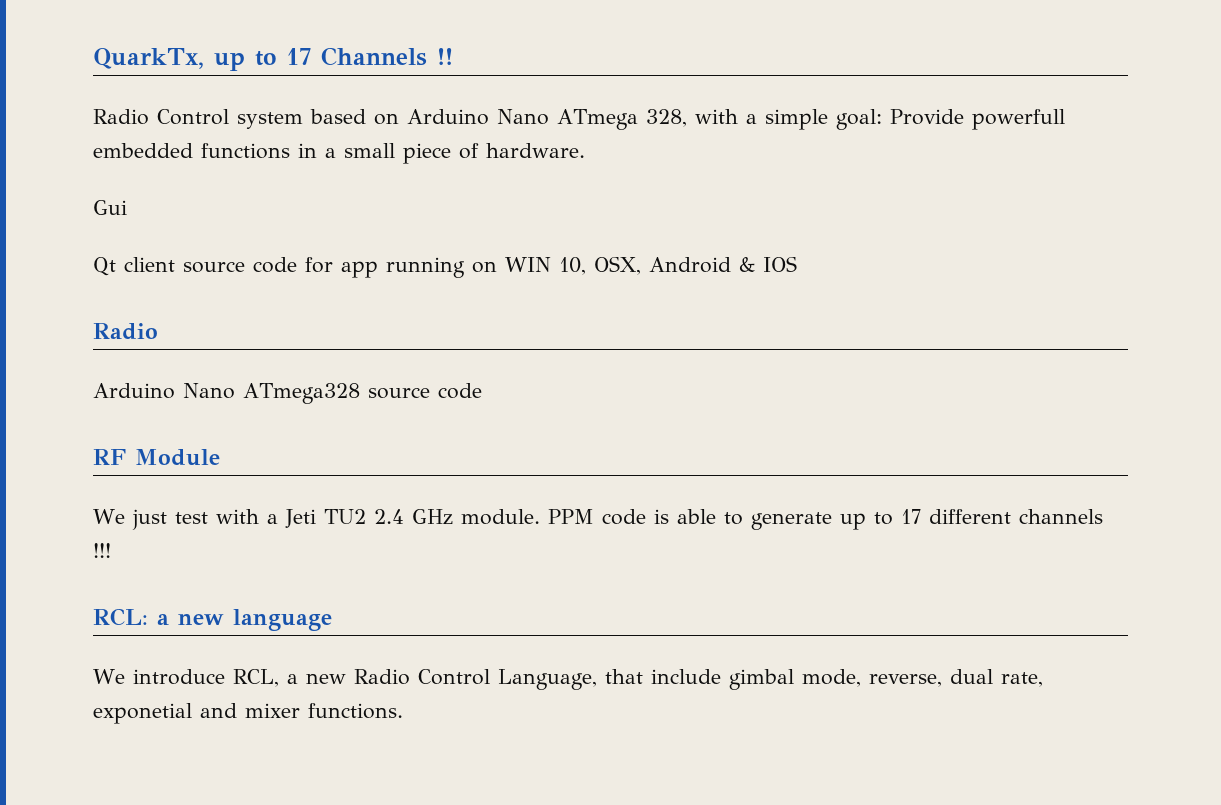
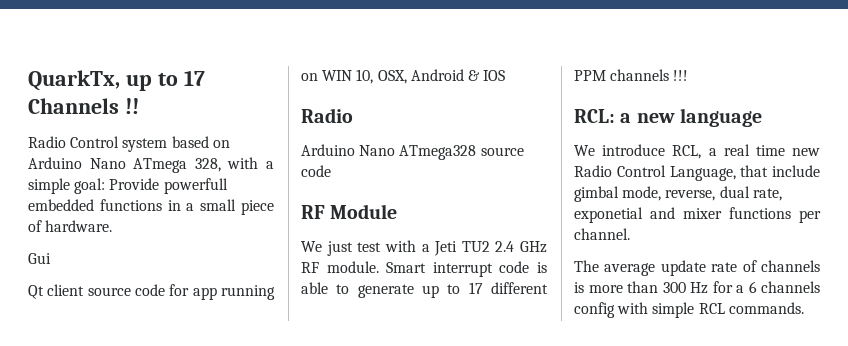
[460,509,594,525] module. PPM -> [301,261,493,277] RF module. Smart interrupt
(1011, 516) none -> [574,70,606,81] PPM
(298, 679) none -> [723,144,785,156] real time
[308,703,403,719] functions. -> [729,207,821,223] [574,228,630,240] [574,260,820,276] [574,281,820,294] [574,302,804,318] functions per channel. // The average update rate of channels is more than 300 Hz for a 6 channels config with simple RCL commands.

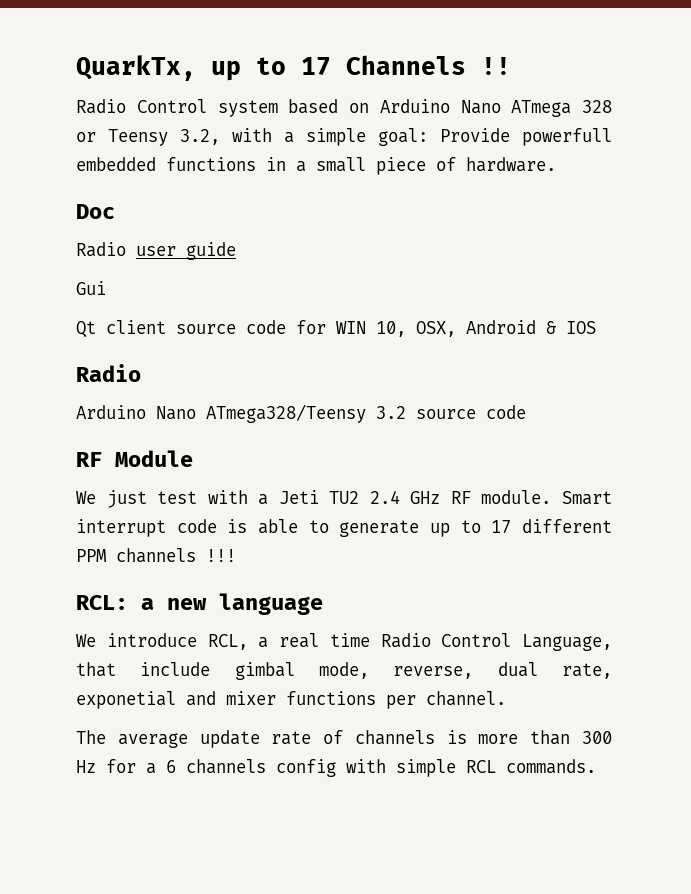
[194,158,221,172] 328, -> [582,100,612,113] [76,129,220,146] 328 or Teensy 3.2,
(113, 226) none -> [76,204,115,219] [76,242,236,260] // Doc // Radio user guide
[192,285,275,300] [301,73,318,81] app running on -> (326, 327) none
[399,145,477,160] ATmega328 -> [206,404,406,423] ATmega328/Teensy 3.2
[792,148,820,156] new -> (370, 640) none

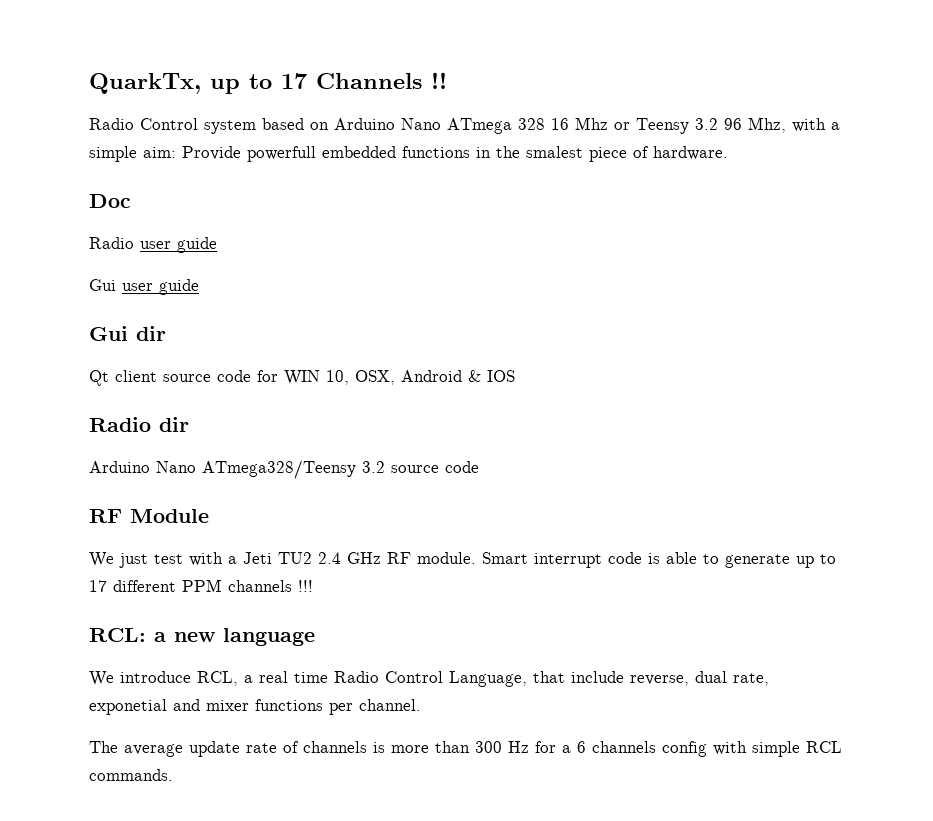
[76,129,220,146] or Teensy 3.2, -> [551,117,786,134] 16 Mhz or Teensy 3.2 96 Mhz,
[378,128,428,146] goal: -> [143,147,176,158] aim:
[296,157,366,172] a small -> [496,146,583,158] the smalest
(106, 288) none -> [122,279,199,295] [89,326,166,341] user guide // Gui dir
(141, 373) none -> [159,417,189,432] dir
[234,662,369,680] gimbal mode, -> (624, 677) none

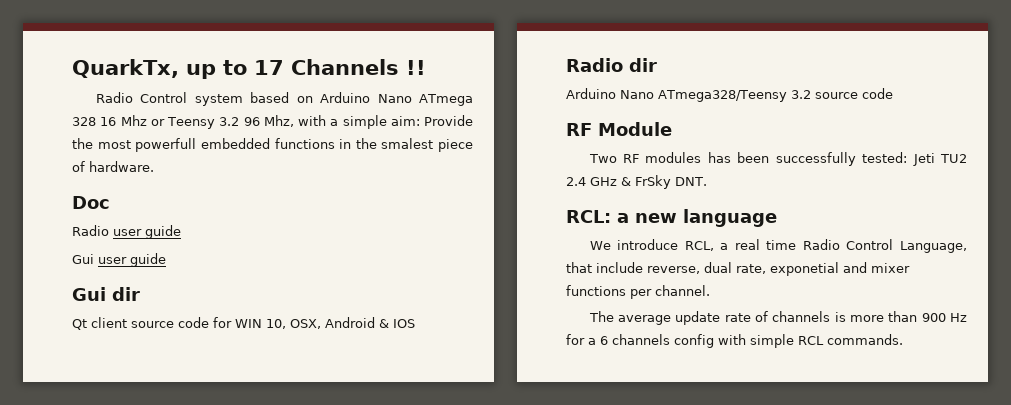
(241, 153) none -> [72,138,131,149] the most
[89,552,836,568] [89,579,313,592] We just test with a Jeti TU2 2.4 GHz RF module. Smart interrupt code is able to generate up to 17 different PPM channels !!! -> [588,152,967,166] [566,175,707,189] Two RF modules has been successfully tested: Jeti TU2 2.4 GHz & FrSky DNT.
[475,741,502,753] 300 -> [921,313,946,322] 900

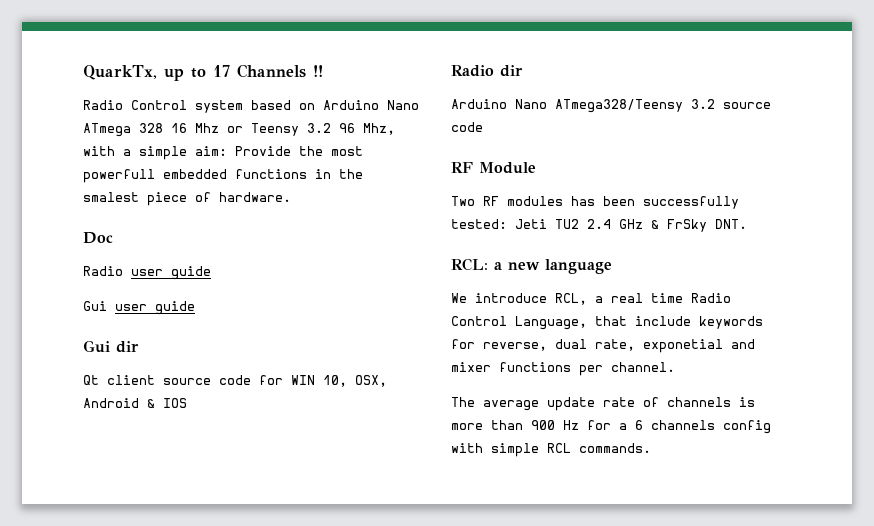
(643, 267) none -> [699,316,763,329] [451,339,475,349] keywords for

